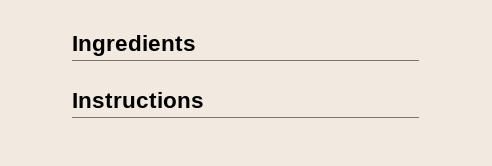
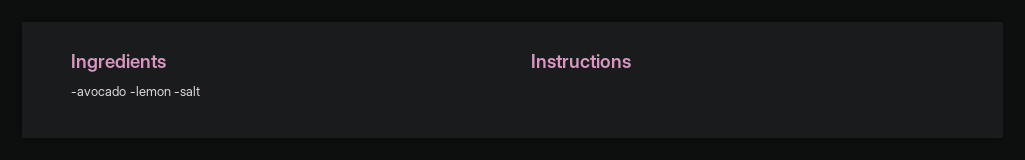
(196, 45) none -> [71,86,201,96] // -avocado -lemon -salt

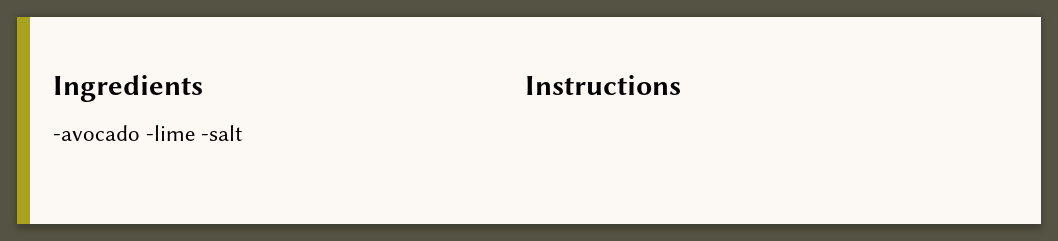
[129,86,171,96] -lemon -> [146,125,196,141] -lime

